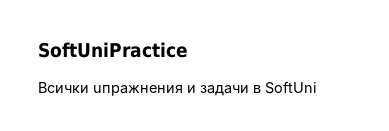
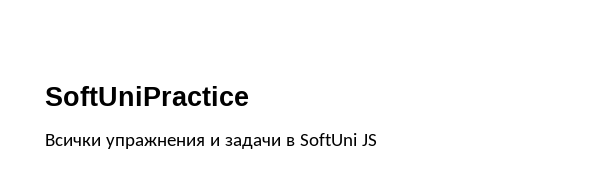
[93,85,183,96] uпражнения -> [105,137,205,149] упражнения
(317, 87) none -> [361,134,377,146] JS

